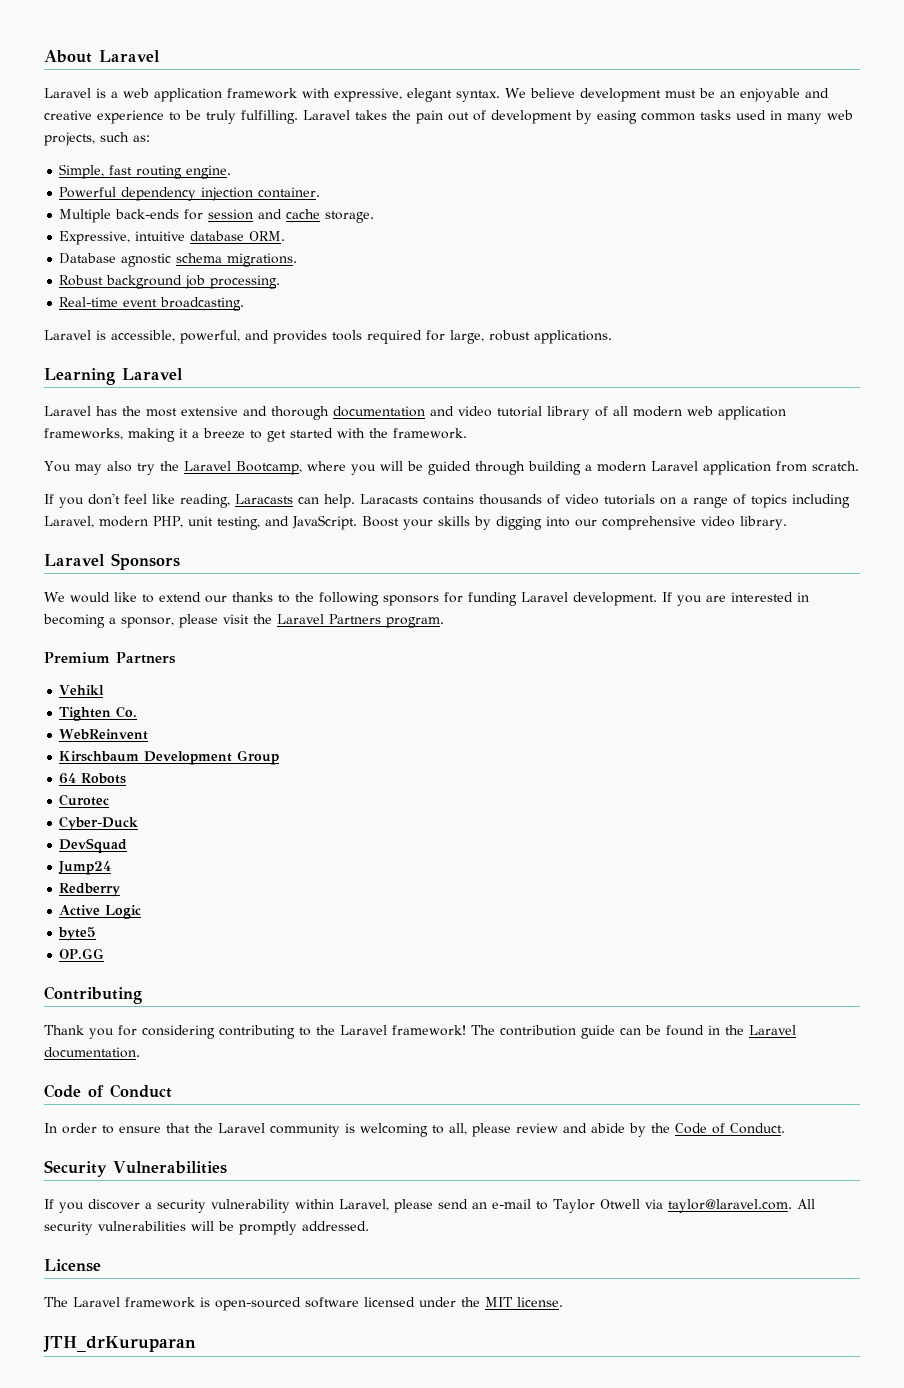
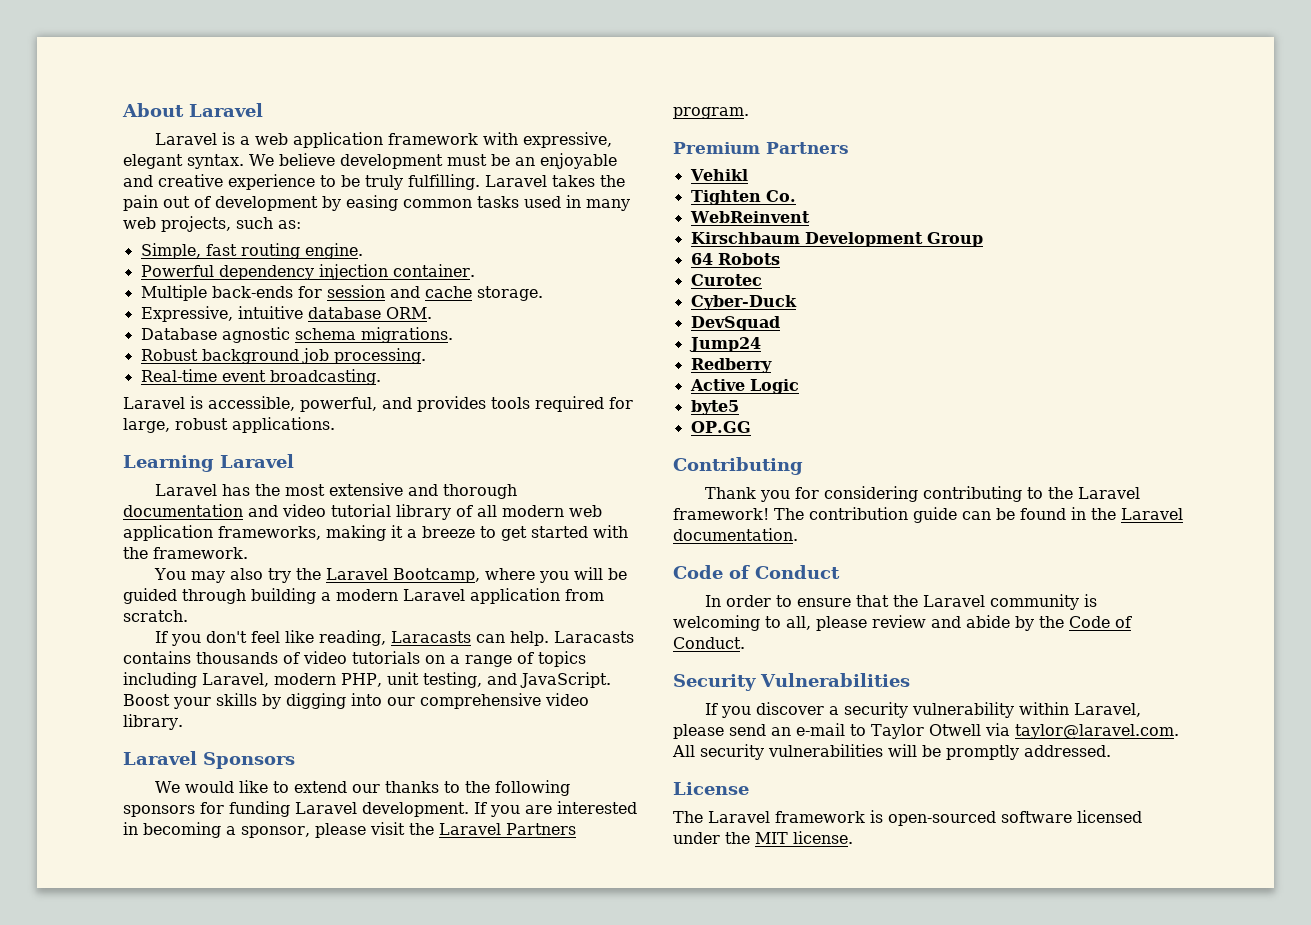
[43,1336,196,1352] // JTH_drKuruparan -> (853, 837) none

